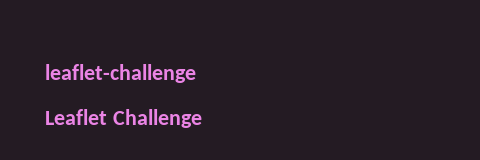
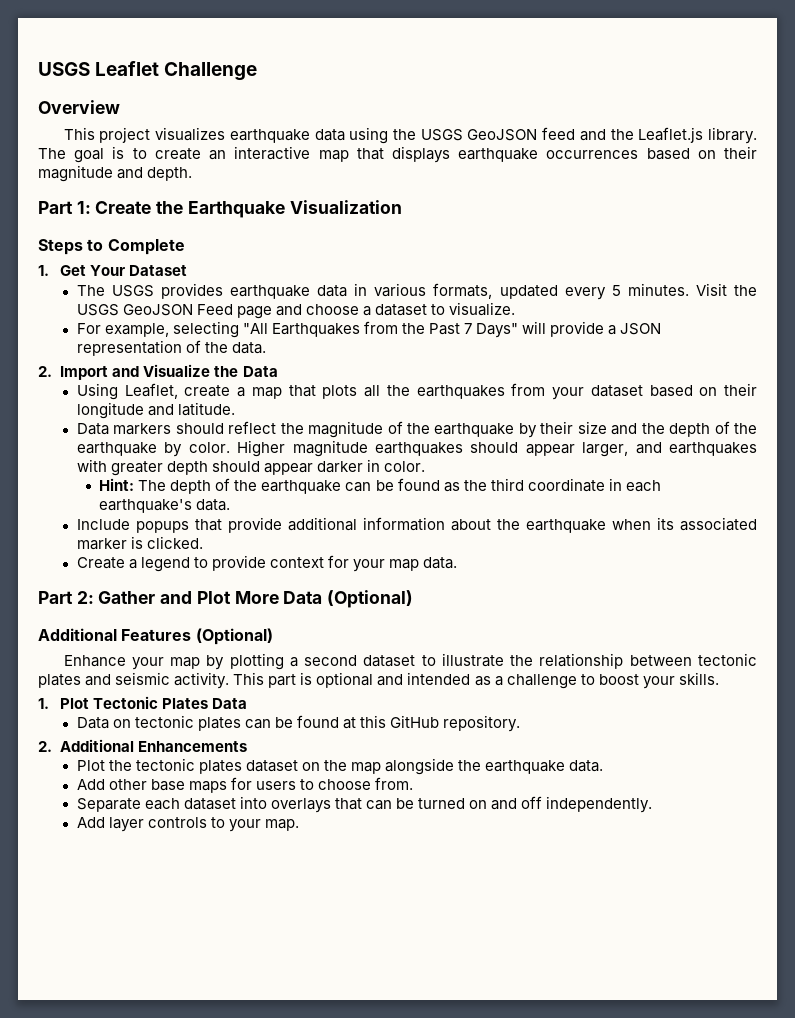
[45,64,196,83] leaflet-challenge // -> [38,62,90,76] USGS
(202, 118) none -> [38,100,120,114] [63,127,757,144] [38,146,757,163] [38,165,193,182] [38,200,402,218] [38,239,185,255] [38,265,188,276] [76,283,757,300] [76,302,516,319] [76,321,662,338] [76,340,266,356] [38,364,278,380] [76,383,757,400] [76,402,235,419] [76,421,758,438] [76,440,758,457] [76,459,426,476] [99,478,661,494] [99,499,231,513] [76,517,757,533] [76,536,203,550] [76,555,458,572] [38,590,414,608] [38,628,273,645] [63,653,757,670] [38,672,719,689] [38,696,248,709] [76,715,521,732] [38,739,248,752] [76,758,604,775] [76,777,414,793] [76,796,653,813] [76,817,300,832] // Overview // This project visualizes earthquake data using the USGS GeoJSON feed and the Leaflet.js library. The goal is to create an interactive map that displays earthquake occurrences based on their magnitude and depth. // Part 1: Create the Earthquake Visualization // Steps to Complete // 1. Get Your Dataset // The USGS provides earthquake data in various formats, updated every 5 minutes. Visit the USGS GeoJSON Feed page and choose a dataset to visualize. // For example, selecting "All Earthquakes from the Past 7 Days" will provide a JSON representation of the data. // 2. Import and Visualize the Data // Using Leaflet, create a map that plots all the earthquakes from your dataset based on their longitude and latitude. // Data markers should reflect the magnitude of the earthquake by their size and the depth of the earthquake by color. Higher magnitude earthquakes should appear larger, and earthquakes with greater depth should appear darker in color. // Hint: The depth of the earthquake can be found as the third coordinate in each earthquake's data. // Include popups that provide additional information about the earthquake when its associated marker is clicked. // Create a legend to provide context for your map data. // Part 2: Gather and Plot More Data (Optional) // Additional Features (Optional) // Enhance your map by plotting a second dataset to illustrate the relationship between tectonic plates and seismic activity. This part is optional and intended as a challenge to boost your skills. // 1. Plot Tectonic Plates Data // Data on tectonic plates can be found at this GitHub repository. // 2. Additional Enhancements // Plot the tectonic plates dataset on the map alongside the earthquake data. // Add other base maps for users to choose from. // Separate each dataset into overlays that can be turned on and off independently. // Add layer controls to your map.

